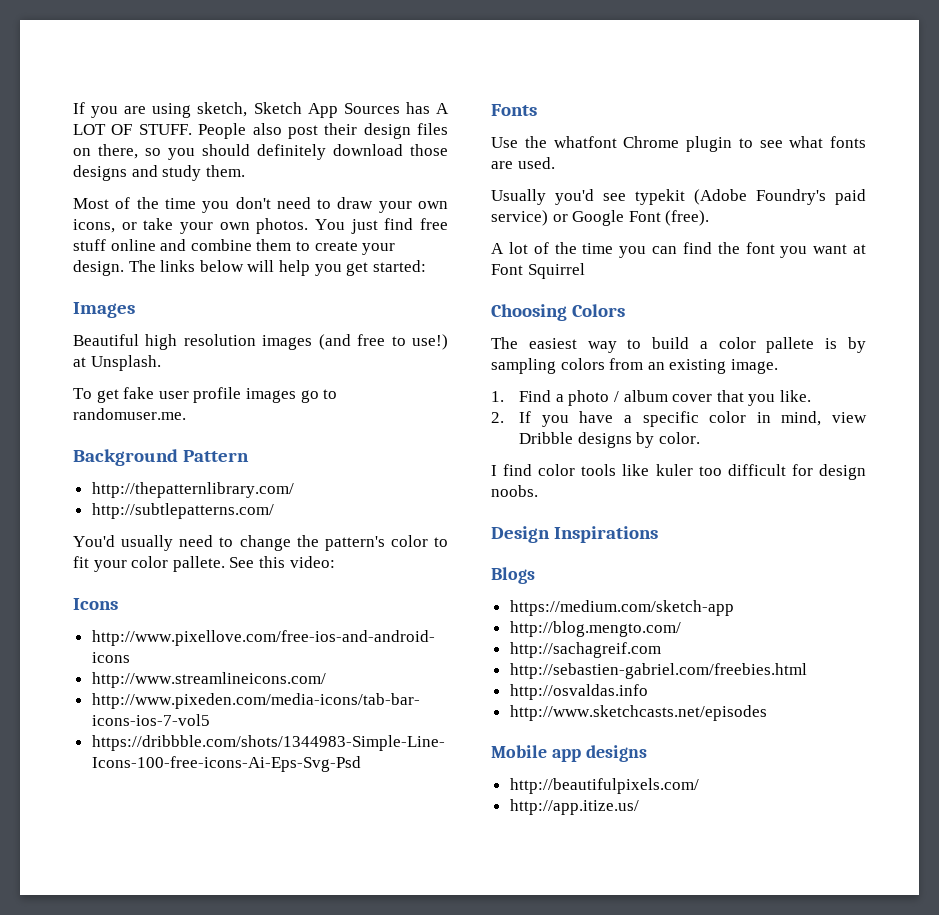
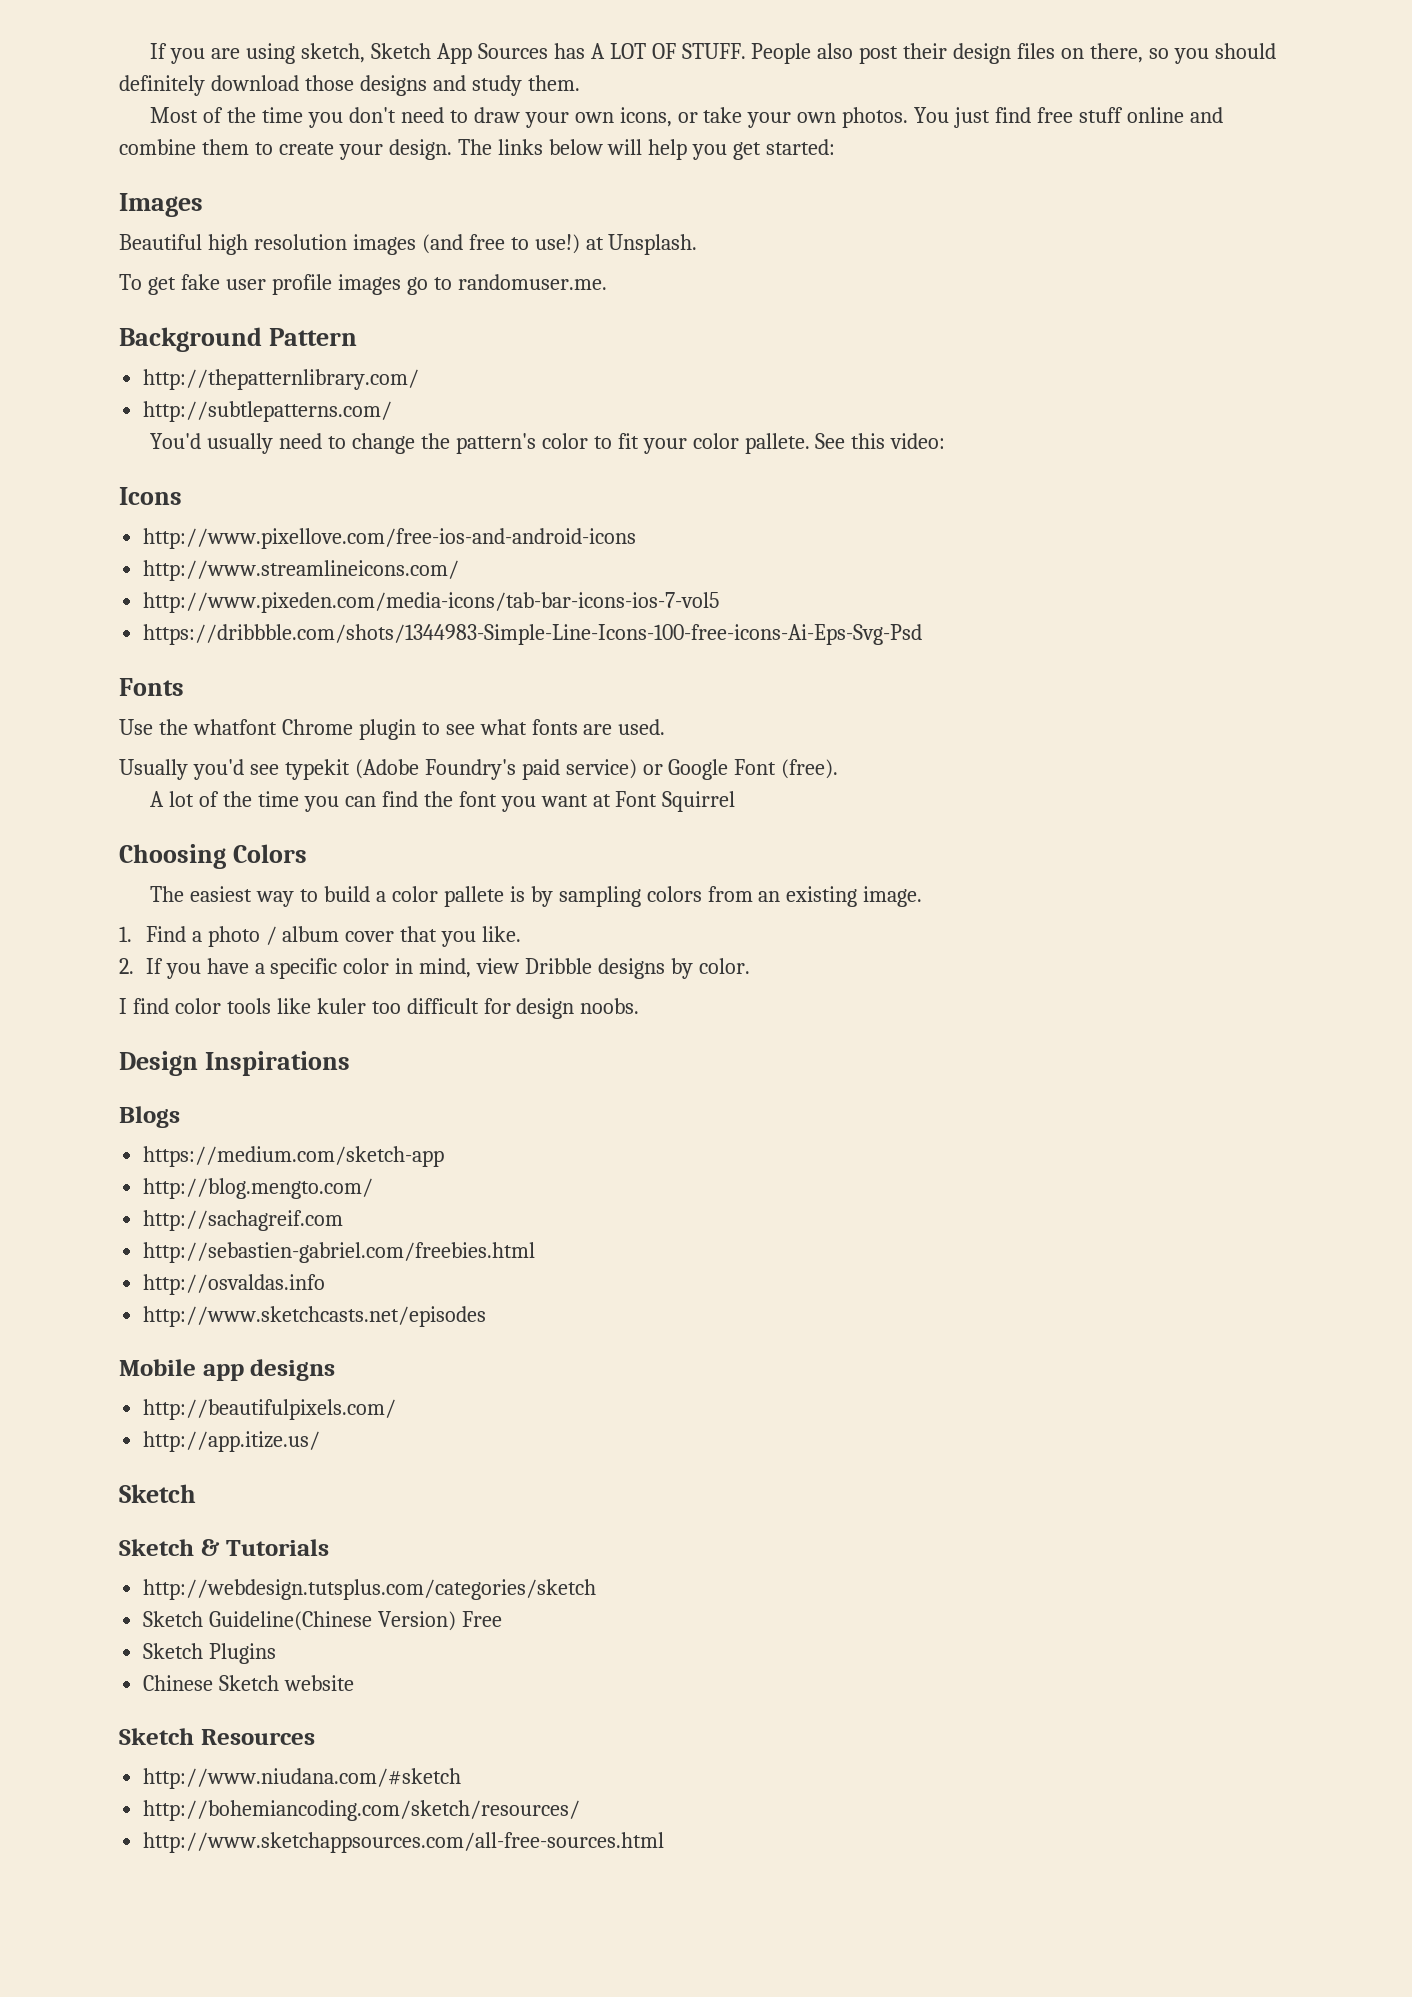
(639, 807) none -> [119,1484,196,1503] [119,1539,330,1556] [143,1579,597,1600] [143,1611,503,1631] [143,1643,277,1664] [143,1675,355,1691] [119,1728,315,1745] [143,1768,462,1789] [143,1800,581,1821] [143,1832,665,1853] // Sketch // Sketch & Tutorials // http://webdesign.tutsplus.com/categories/sketch // Sketch Guideline(Chinese Version) Free // Sketch Plugins // Chinese Sketch website // Sketch Resources // http://www.niudana.com/#sketch // http://bohemiancoding.com/sketch/resources/ // http://www.sketchappsources.com/all-free-sources.html

